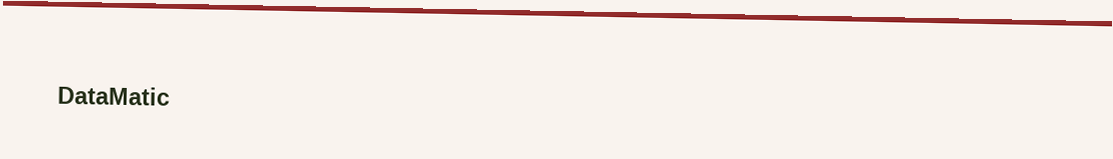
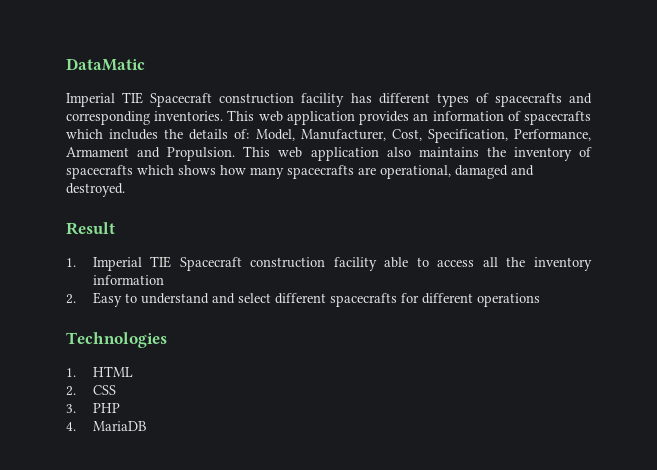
(170, 95) none -> [66,92,593,107] [66,110,591,125] [66,129,591,143] [66,146,593,161] [66,165,534,179] [66,183,125,197] [66,222,115,235] [66,256,592,271] [92,275,164,285] [66,292,540,307] [66,332,167,348] [66,366,133,377] [66,385,116,396] [66,403,120,413] [66,421,147,431] // Imperial TIE Spacecraft construction facility has different types of spacecrafts and corresponding inventories. This web application provides an information of spacecrafts which includes the details of: Model, Manufacturer, Cost, Specification, Performance, Armament and Propulsion. This web application also maintains the inventory of spacecrafts which shows how many spacecrafts are operational, damaged and destroyed. // Result // 1. Imperial TIE Spacecraft construction facility able to access all the inventory information // 2. Easy to understand and select different spacecrafts for different operations // Technologies // 1. HTML // 2. CSS // 3. PHP // 4. MariaDB

